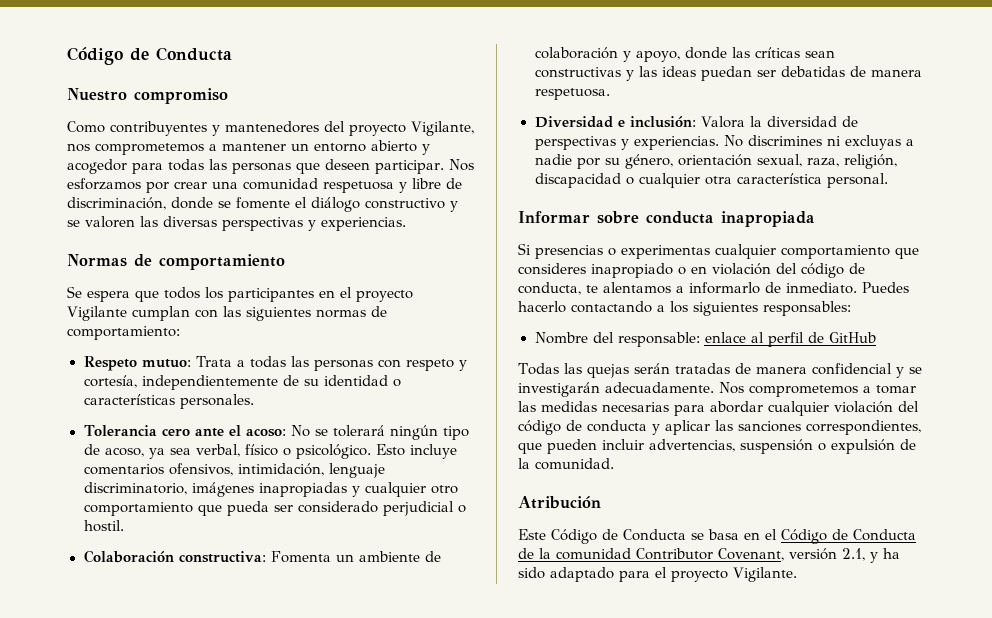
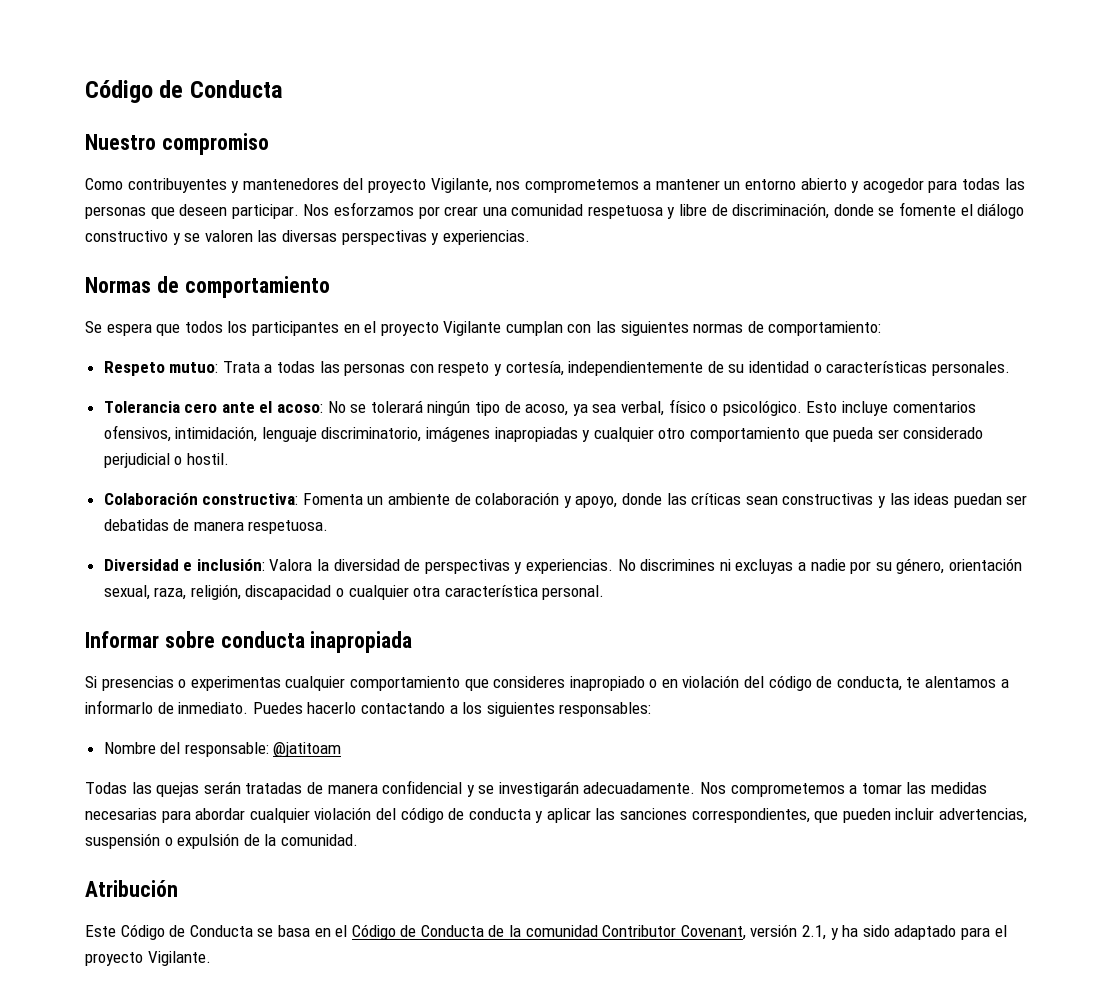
[704,332,876,347] enlace al perfil de GitHub -> [273,742,342,757] @jatitoam

